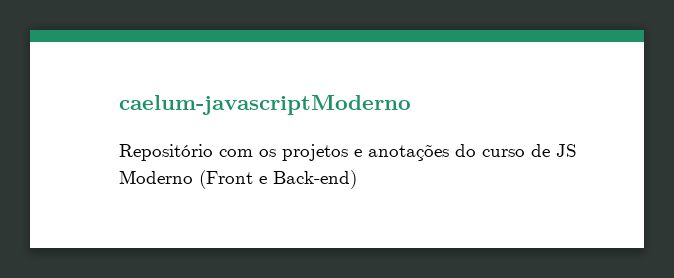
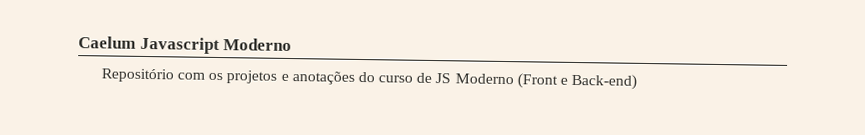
[119,95,411,115] caelum-javascriptModerno -> [78,36,293,55] Caelum Javascript Moderno

